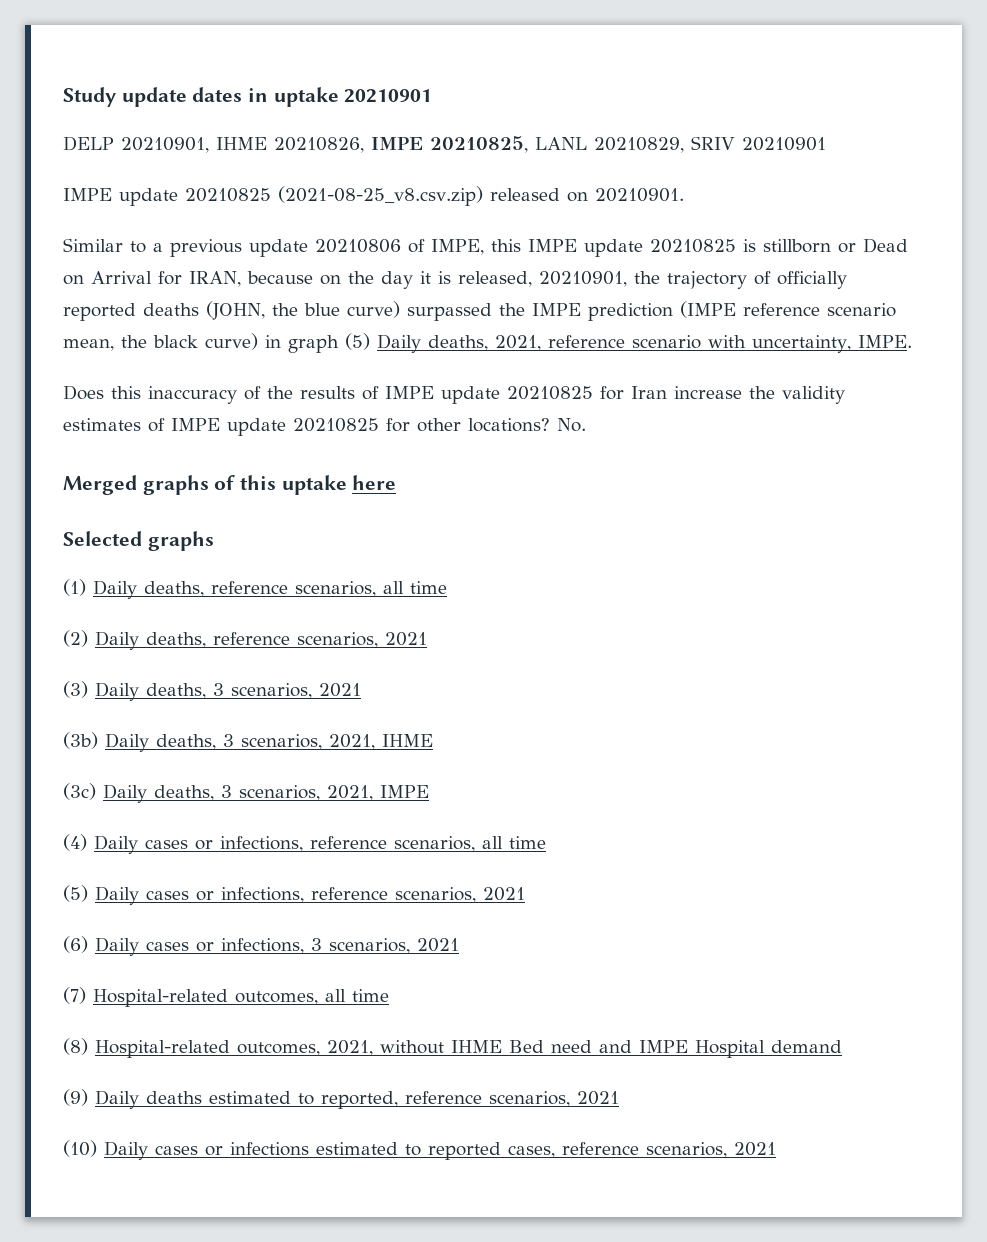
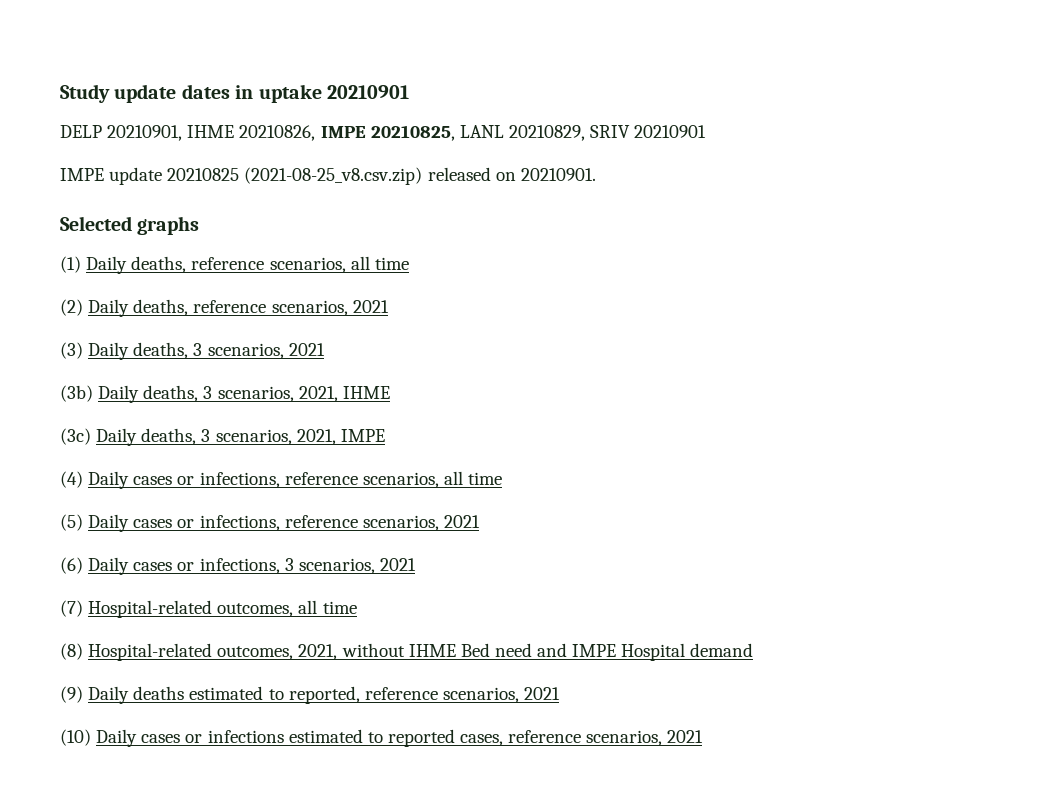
[63,238,908,257] [63,271,847,289] [63,301,897,321] [63,333,912,353] [63,385,845,404] [63,418,586,436] [63,475,397,495] // Similar to a previous update 20210806 of IMPE, this IMPE update 20210825 is stillborn or Dead on Arrival for IRAN, because on the day it is released, 20210901, the trajectory of officially reported deaths (JOHN, the blue curve) surpassed the IMPE prediction (IMPE reference scenario mean, the black curve) in graph (5) Daily deaths, 2021, reference scenario with uncertainty, IMPE. // Does this inaccuracy of the results of IMPE update 20210825 for Iran increase the validity estimates of IMPE update 20210825 for other locations? No. // Merged graphs of this uptake here -> (596, 174) none

